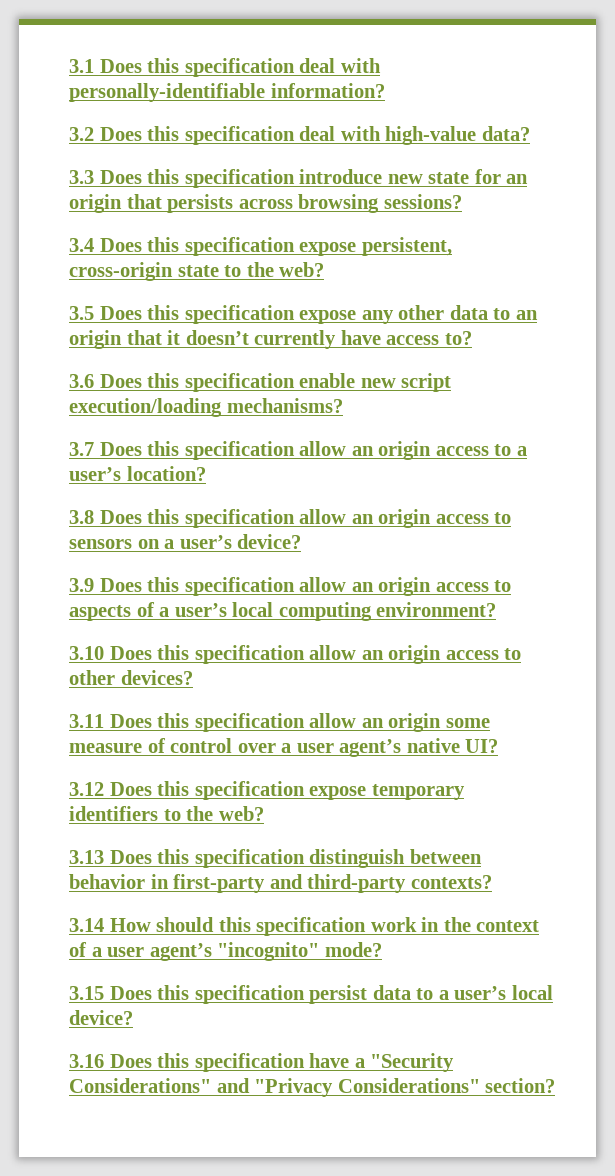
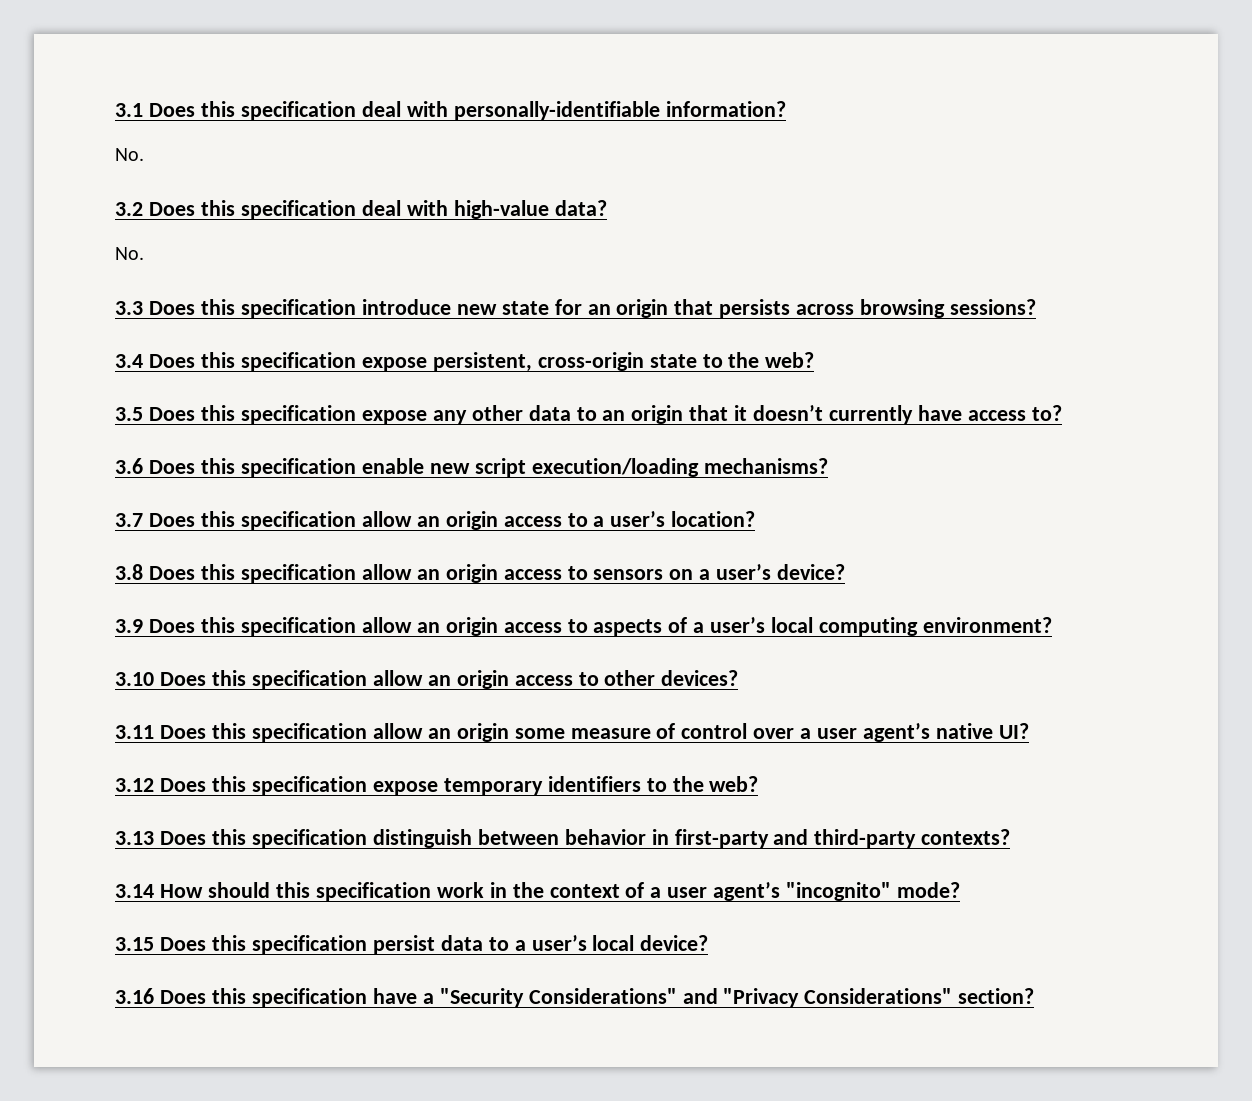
(385, 90) none -> [115,148,144,161] // No.
(530, 133) none -> [115,247,144,260] // No.

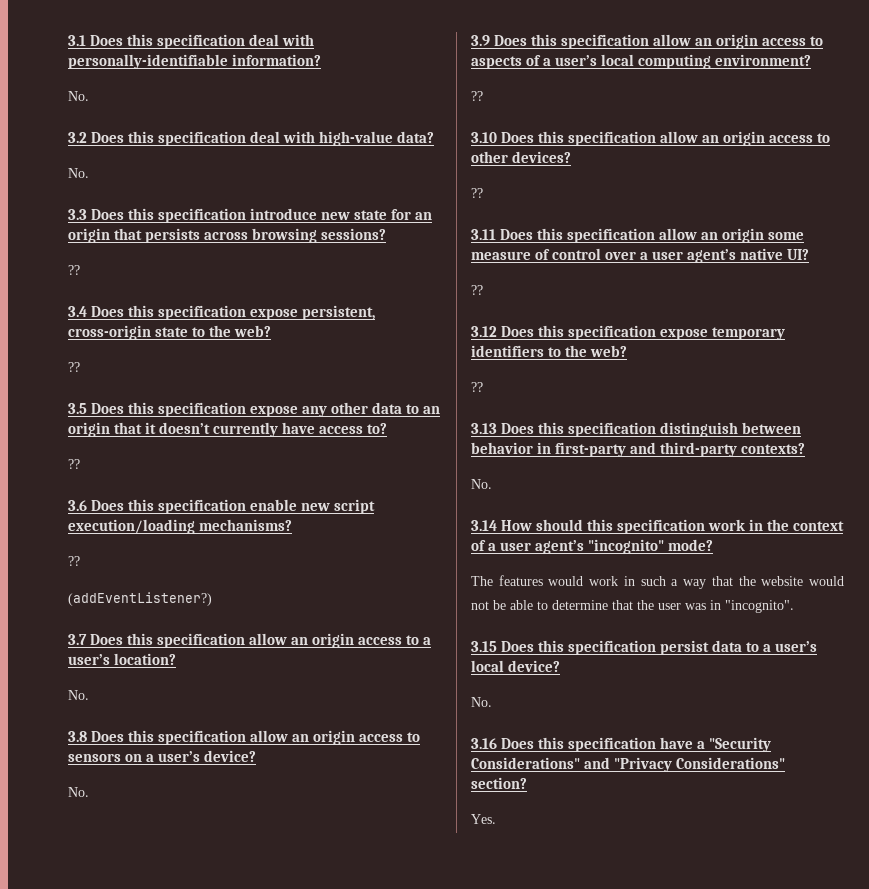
(1037, 307) none -> [68,265,80,275] // ??
(815, 360) none -> [68,362,80,372] // ??
(1062, 413) none -> [68,459,80,469] // ??
(828, 466) none -> [68,556,80,566] [68,592,212,606] // ?? // (addEventListener?)
(756, 519) none -> [68,690,89,700] // No.
(846, 572) none -> [68,787,89,797] // No.
(1053, 625) none -> [471,91,483,101] // ??
(739, 678) none -> [471,188,483,198] // ??
(1030, 731) none -> [471,285,483,295] // ??
(759, 784) none -> [471,382,483,392] // ??
(1011, 837) none -> [471,479,492,489] // No.
(961, 890) none -> [471,575,844,589] [471,600,794,613] // The features would work in such a way that the website would not be able to determine that the user was in "incognito".
(709, 943) none -> [471,697,492,707] // No.
(1035, 996) none -> [471,814,496,824] // Yes.

